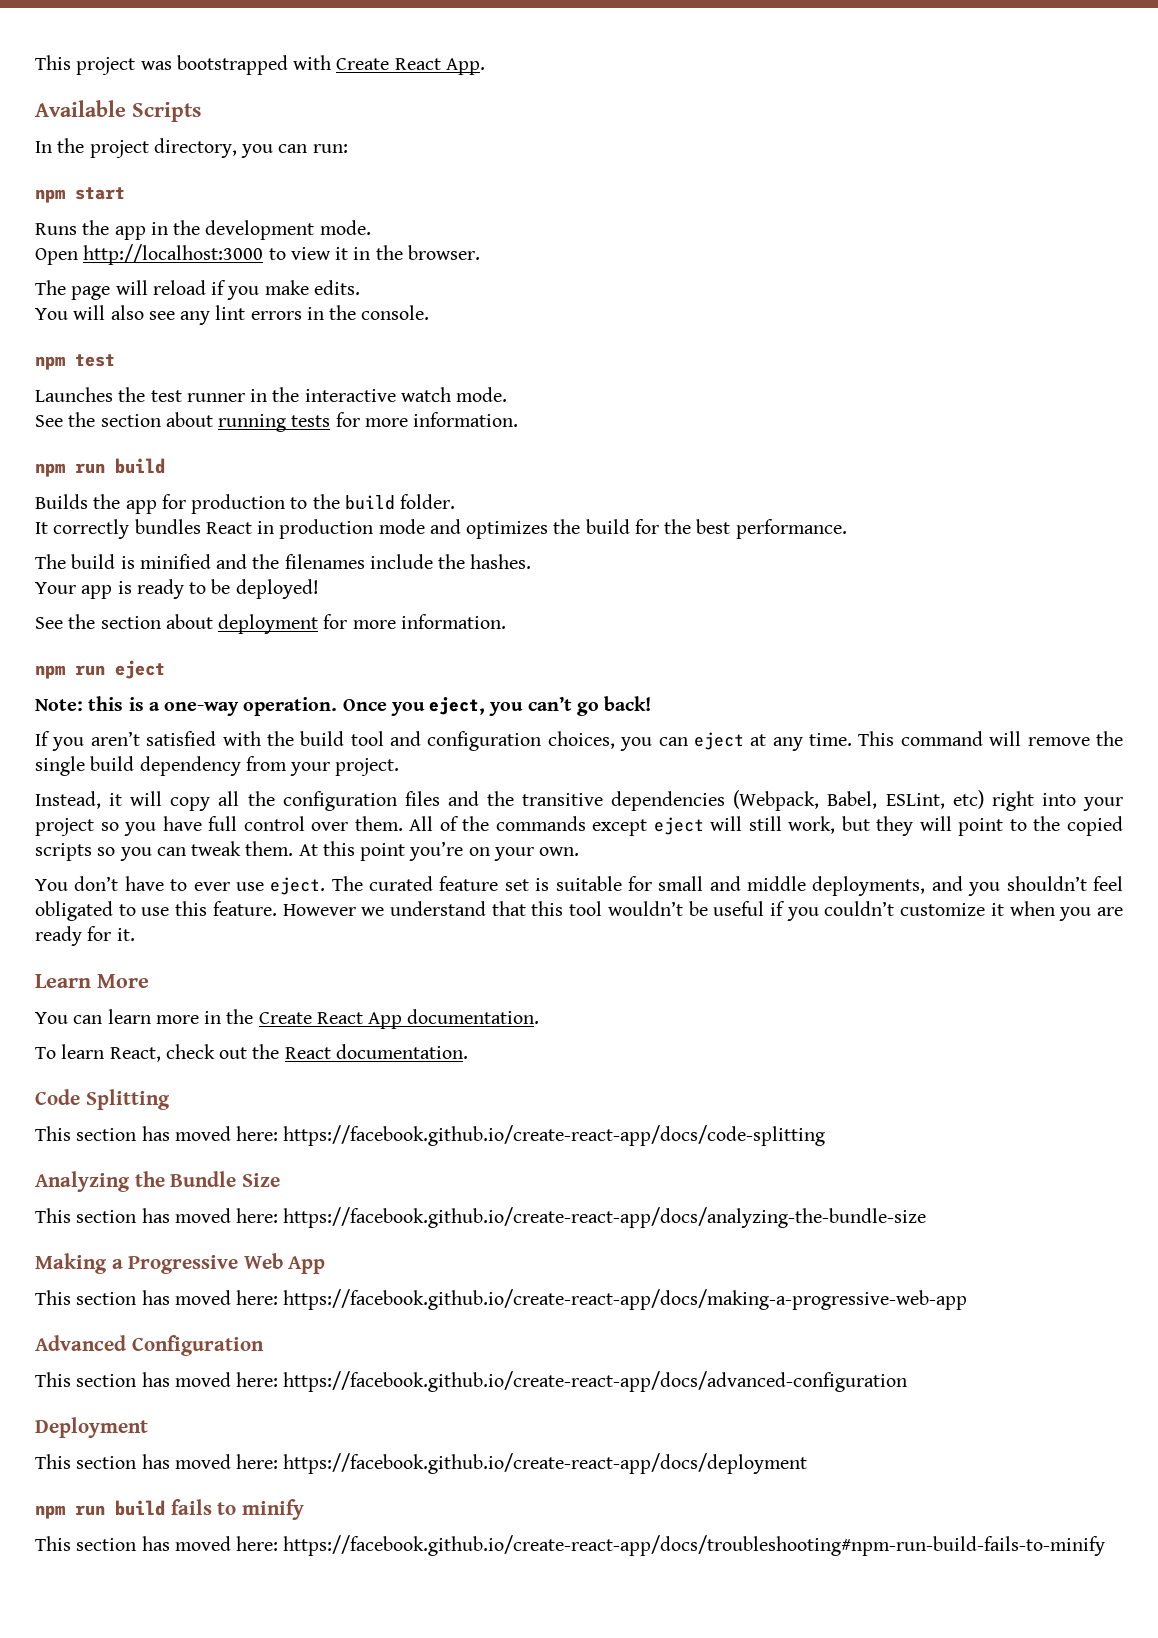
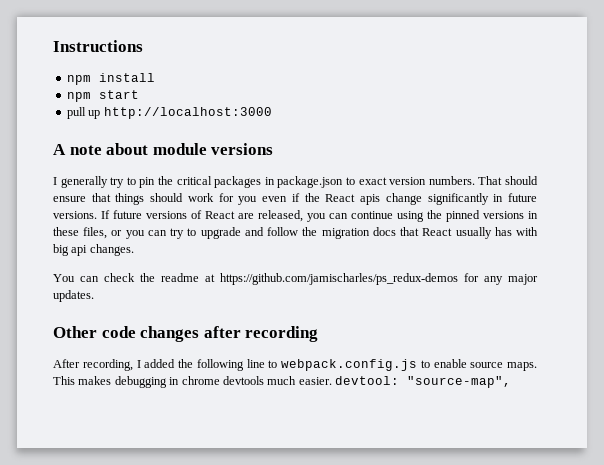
[35,55,485,75] [35,100,201,122] [35,138,348,158] [35,187,125,203] [35,220,371,240] [35,244,480,265] [35,280,360,300] [35,305,430,325] [35,354,115,370] [35,387,508,402] [35,412,519,432] [35,458,165,477] [35,494,456,514] [35,519,847,539] [35,554,532,569] [35,579,319,599] [35,614,506,634] [35,660,165,679] [35,696,652,716] [35,731,1123,751] [35,756,400,776] [35,790,1123,811] [35,816,1123,836] [35,841,580,861] [35,876,1123,896] [35,901,1123,921] [35,926,135,946] [35,974,149,988] [35,1009,540,1029] [35,1044,468,1062] [35,1089,170,1110] [35,1125,826,1146] [35,1171,280,1192] [35,1207,927,1228] [35,1253,326,1274] [35,1289,968,1310] [35,1335,264,1356] [35,1371,908,1392] [35,1417,148,1438] [35,1453,808,1474] [35,1499,304,1520] [35,1535,1106,1556] This project was bootstrapped with Create React App. // Available Scripts // In the project directory, you can run: // npm start // Runs the app in the development mode. // Open http://localhost:3000 to view it in the browser. // The page will reload if you make edits. // You will also see any lint errors in the console. // npm test // Launches the test runner in the interactive watch mode. // See the section about running tests for more information. // npm run build // Builds the app for production to the build folder. // It correctly bundles React in production mode and optimizes the build for the best performance. // The build is minified and the filenames include the hashes. // Your app is ready to be deployed! // See the section about deployment for more information. // npm run eject // Note: this is a one-way operation. Once you eject, you can’t go back! // If you aren’t satisfied with the build tool and configuration choices, you can eject at any time. This command will remove the single build dependency from your project. // Instead, it will copy all the configuration files and the transitive dependencies (Webpack, Babel, ESLint, etc) right into your project so you have full control over them. All of the commands except eject will still work, but they will point to the copied scripts so you can tweak them. At this point you’re on your own. // You don’t have to ever use eject. The curated feature set is suitable for small and middle deployments, and you shouldn’t feel obligated to use this feature. However we understand that this tool wouldn’t be useful if you couldn’t customize it when you are ready for it. // Learn More // You can learn more in the Create React App documentation. // To learn React, check out the React documentation. // Code Splitting // This section has moved here: https://facebook.github.io/create-react-app/docs/code-splitting // Analyzing the Bundle Size // This section has moved here: https://facebook.github.io/create-react-app/docs/analyzing-the-bundle-size // Making a Progressive Web App // This section has moved here: https://facebook.github.io/create-react-app/docs/making-a-progressive-web-app // Advanced Configuration // This section has moved here: https://facebook.github.io/create-react-app/docs/advanced-configuration // Deployment // This section has moved here: https://facebook.github.io/create-react-app/docs/deployment // npm run build fails to minify // This section has moved here: https://facebook.github.io/create-react-app/docs/troubleshooting#npm-run-build-fails-to-minify -> [53,40,143,52] [66,73,155,85] [66,90,139,102] [66,107,272,119] [53,143,274,155] [53,176,539,188] [53,193,537,205] [53,210,538,222] [53,227,539,239] [53,244,134,256] [53,273,538,285] [53,290,94,302] [53,326,319,342] [53,359,537,371] [53,376,511,388] Instructions // npm install // npm start // pull up http://localhost:3000 // A note about module versions // I generally try to pin the critical packages in package.json to exact version numbers. That should ensure that things should work for you even if the React apis change significantly in future versions. If future versions of React are released, you can continue using the pinned versions in these files, or you can try to upgrade and follow the migration docs that React usually has with big api changes. // You can check the readme at https://github.com/jamischarles/ps_redux-demos for any major updates. // Other code changes after recording // After recording, I added the following line to webpack.config.js to enable source maps. This makes debugging in chrome devtools much easier. devtool: "source-map",

